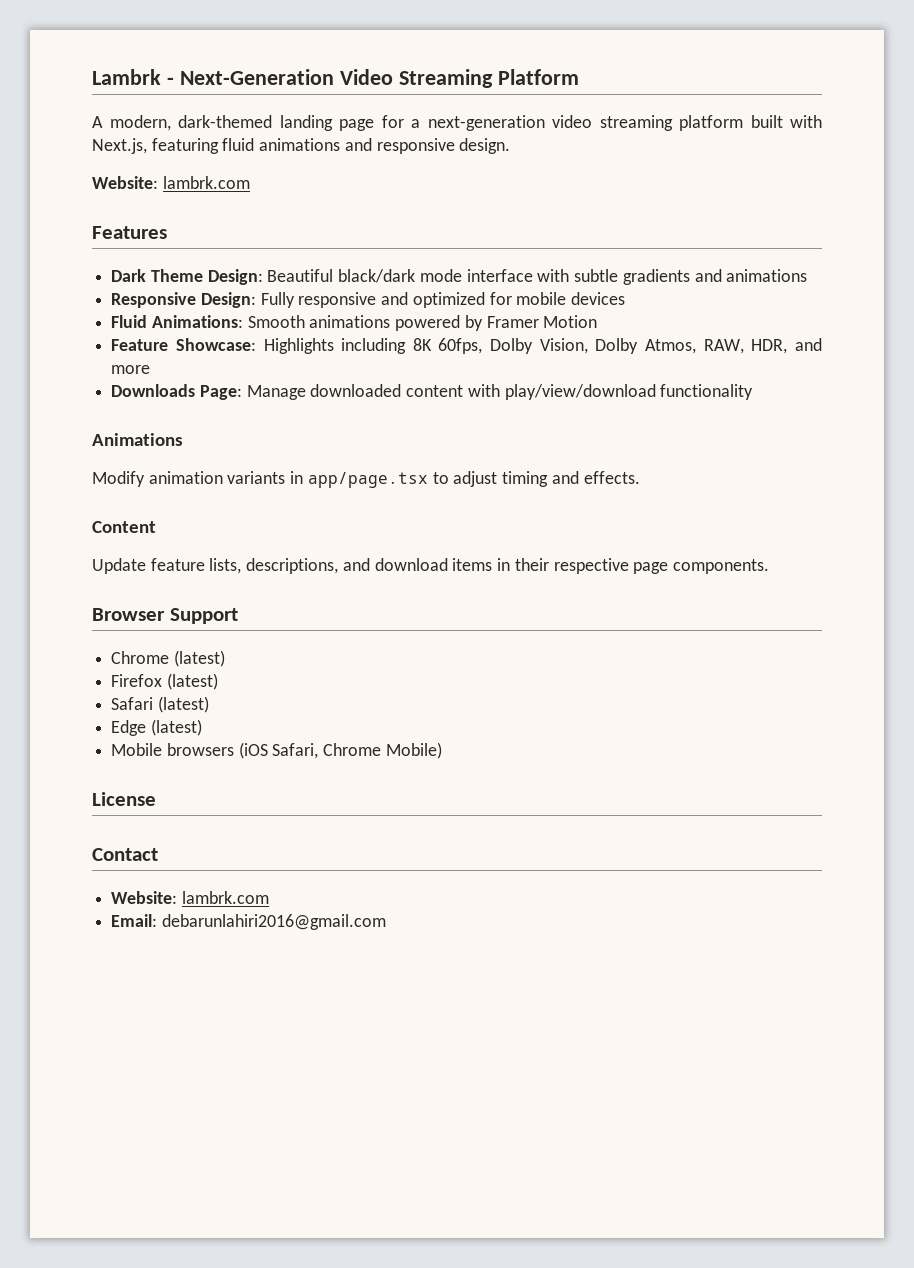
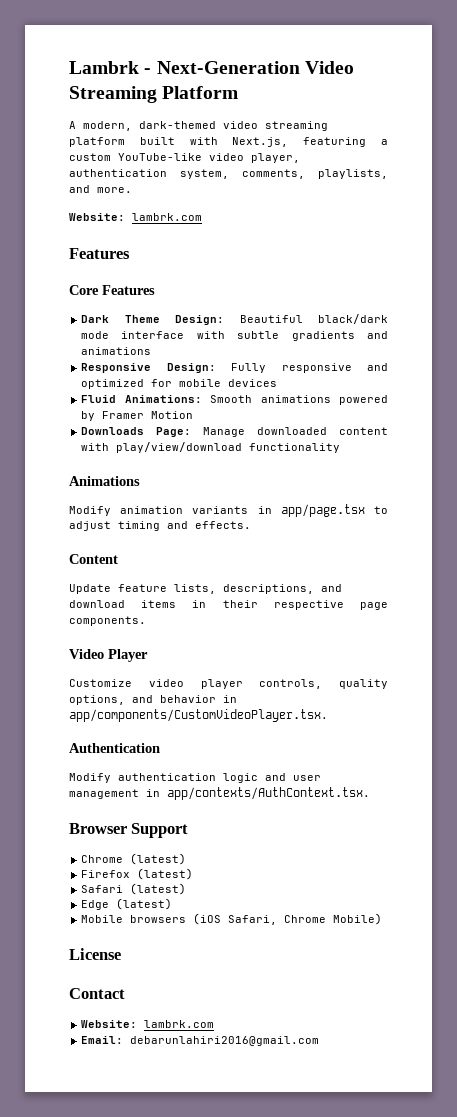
[279,115,545,131] landing page for a next-generation -> (216, 125) none
[222,138,511,154] fluid animations and responsive design. -> [381,139,389,145] [69,153,300,163] [69,169,388,179] [69,185,132,193] a custom YouTube-like video player, authentication system, comments, playlists, and more.
(167, 232) none -> [69,285,155,295] // Core Features
[111,338,822,354] [111,365,151,374] // Feature Showcase: Highlights including 8K 60fps, Dolby Vision, Dolby Atmos, RAW, HDR, and more -> (194, 415) none
(769, 566) none -> [69,649,148,662] [69,679,388,689] [69,695,237,705] [69,709,328,722] [69,743,160,753] [69,773,321,783] [69,787,370,800] // Video Player // Customize video player controls, quality options, and behavior in app/components/CustomVideoPlayer.tsx. // Authentication // Modify authentication logic and user management in app/contexts/AuthContext.tsx.

